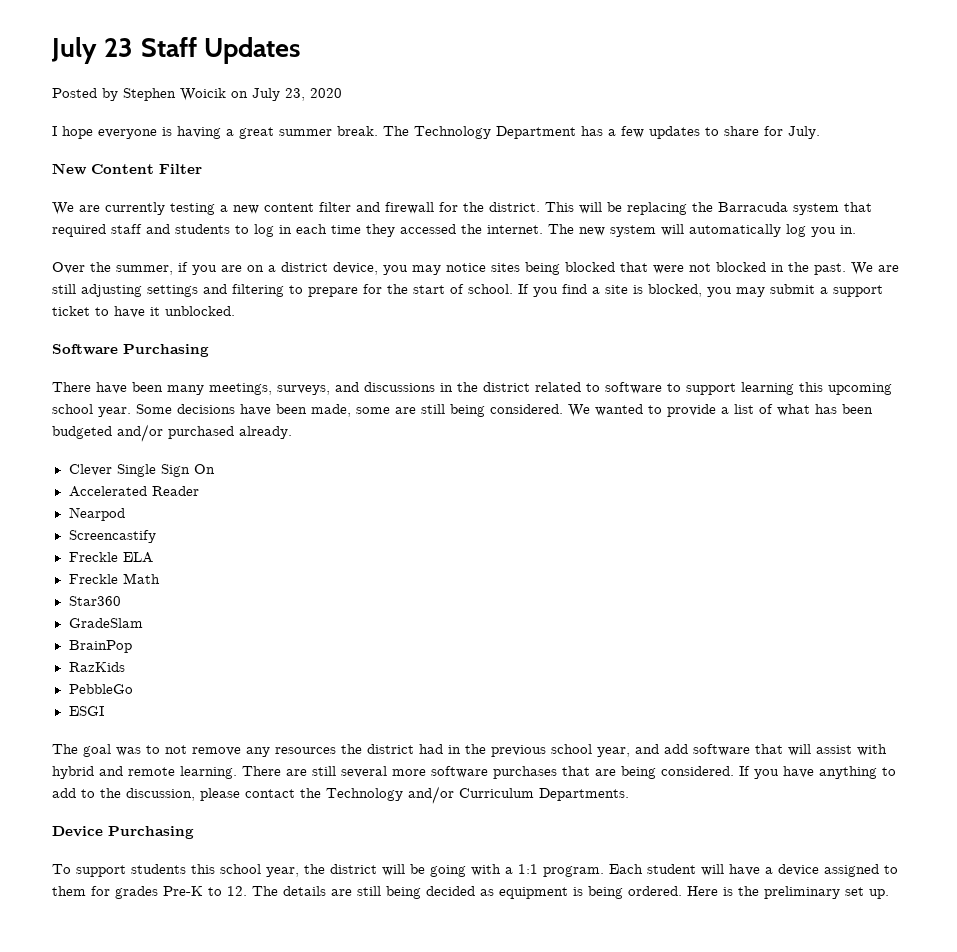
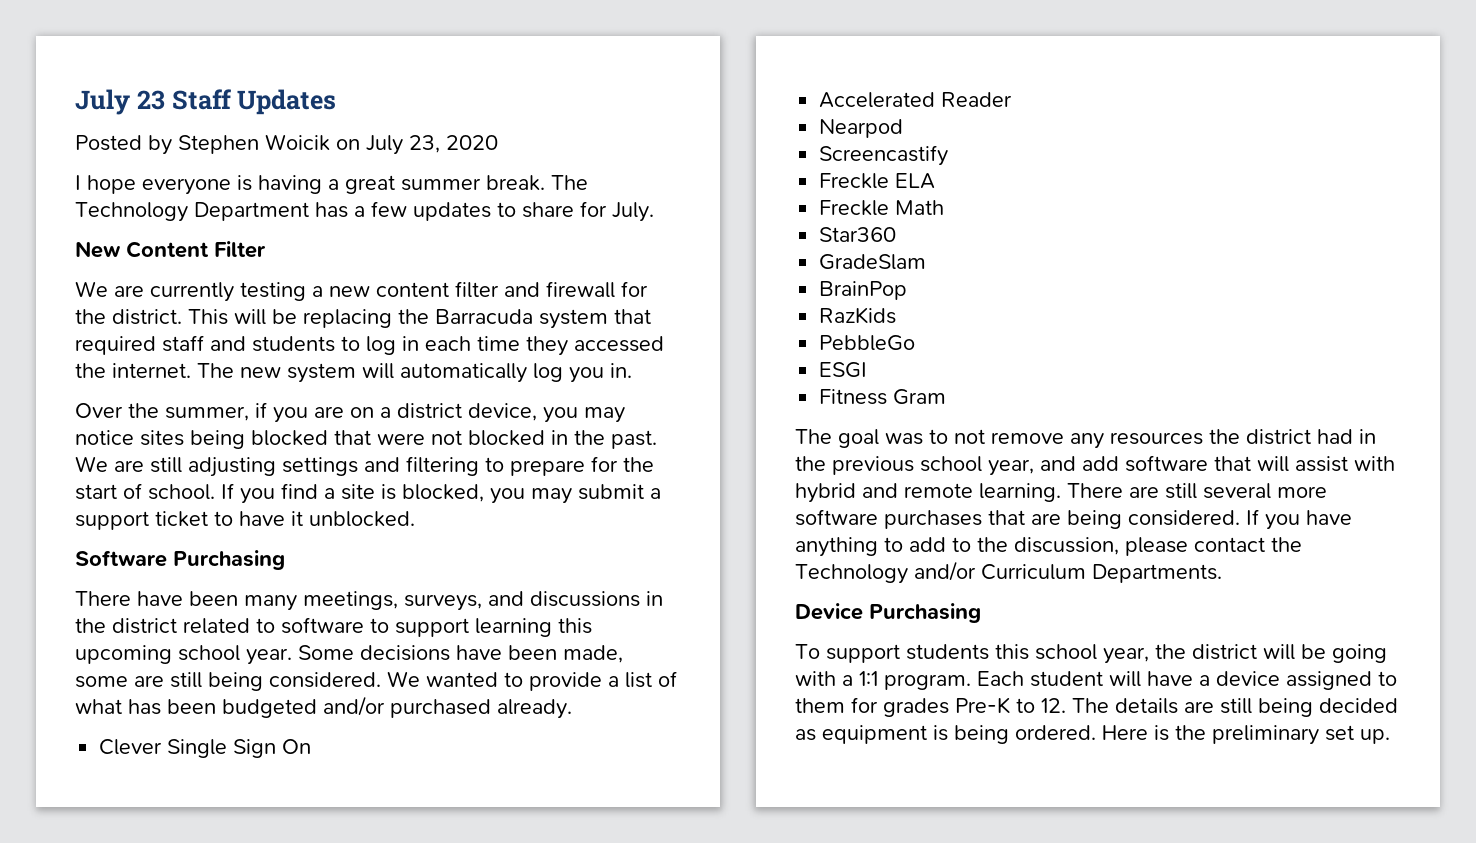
(104, 711) none -> [819,389,947,405] // Fitness Gram

